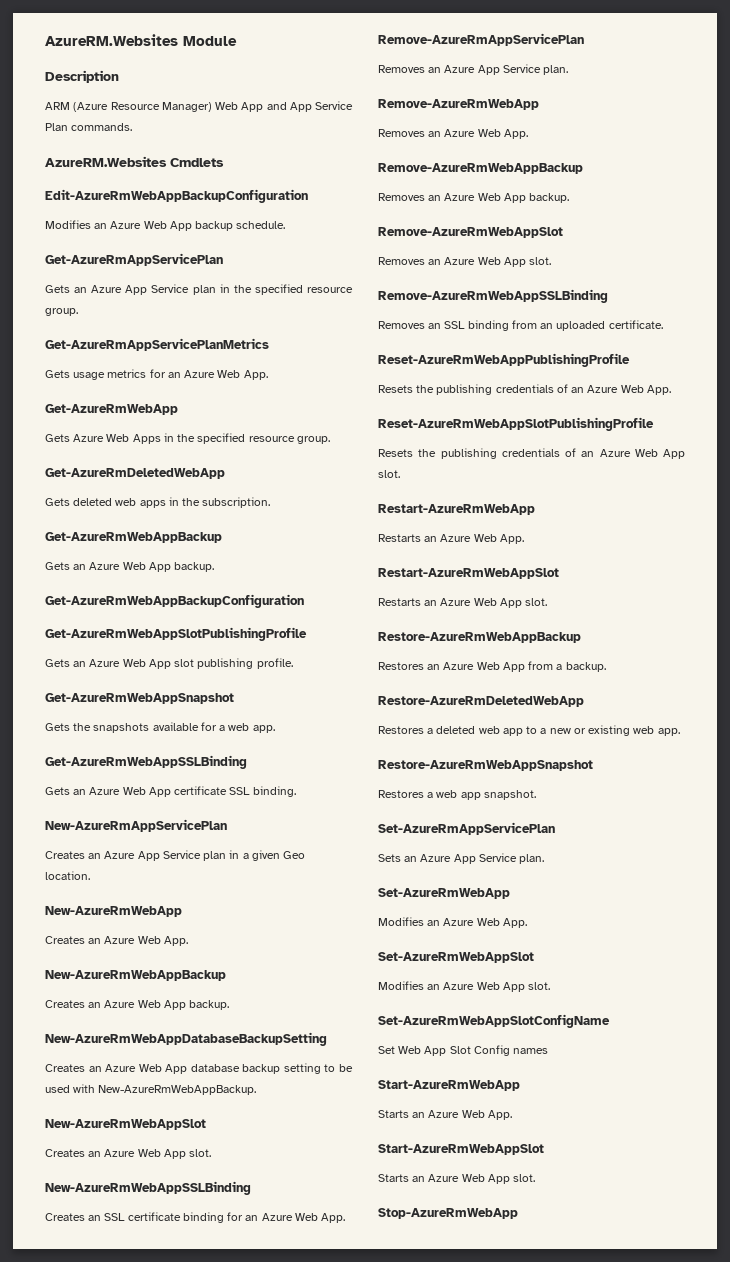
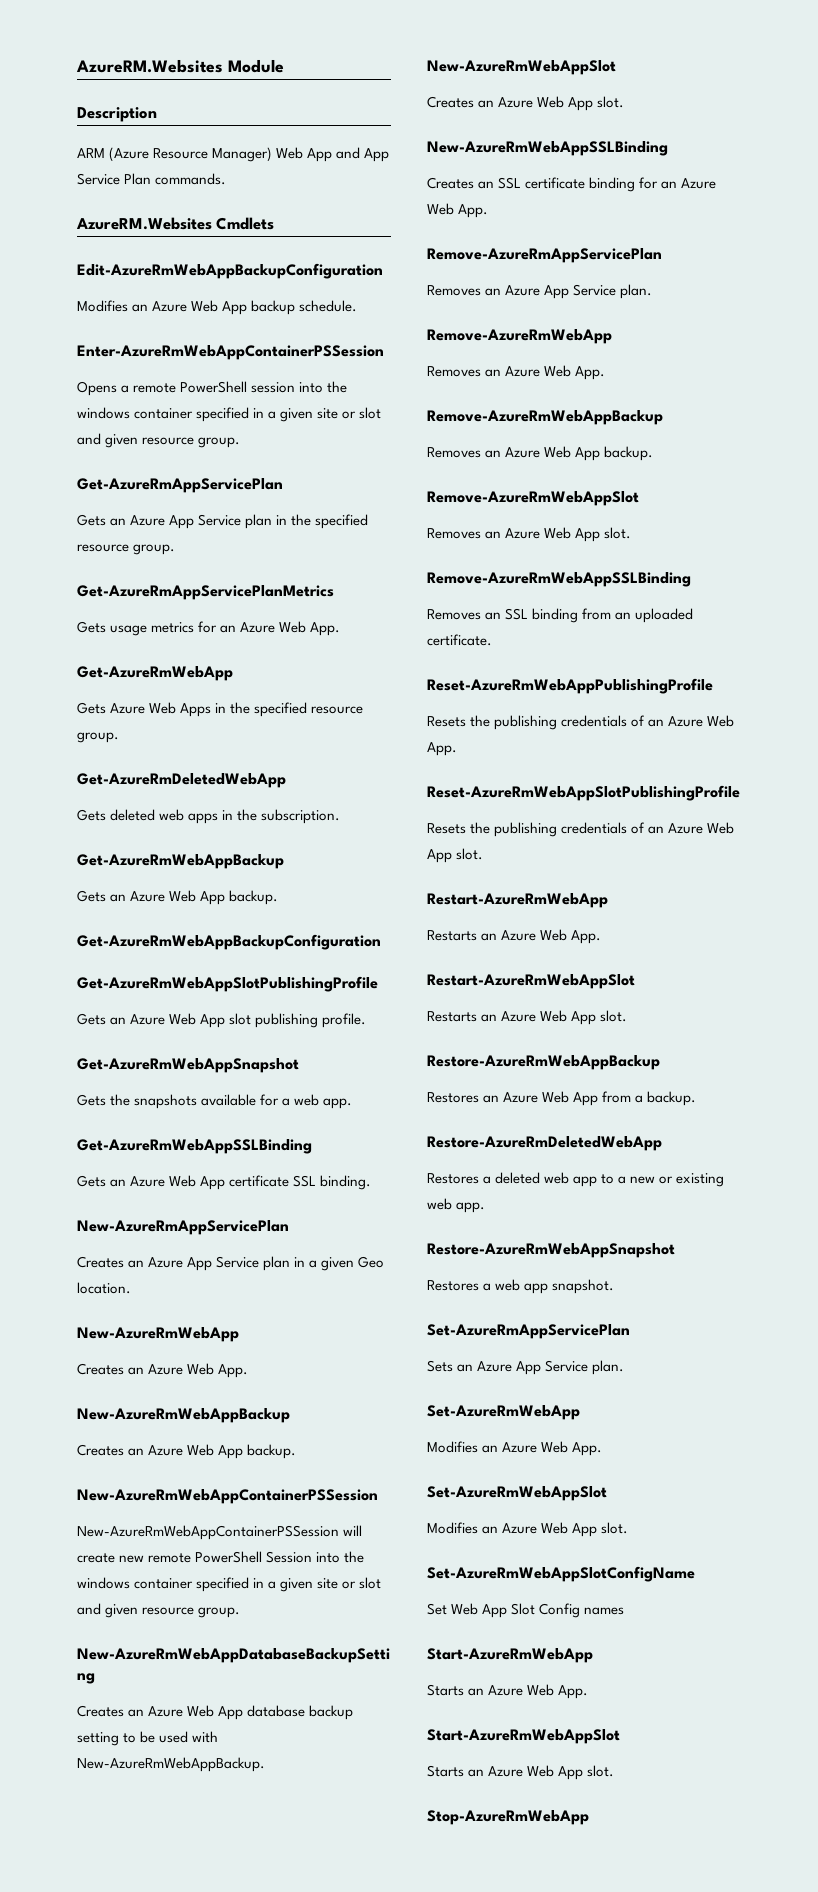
(286, 225) none -> [77,345,384,360] [77,381,348,396] [77,407,382,422] [77,433,241,448] // Enter-AzureRmWebAppContainerPSSession // Opens a remote PowerShell session into the windows container specified in a given site or slot and given resource group.
(230, 1005) none -> [77,1489,378,1504] [77,1525,363,1540] [77,1551,365,1563] [77,1577,382,1592] [77,1603,241,1618] // New-AzureRmWebAppContainerPSSession // New-AzureRmWebAppContainerPSSession will create new remote PowerShell Session into the windows container specified in a given site or slot and given resource group.

